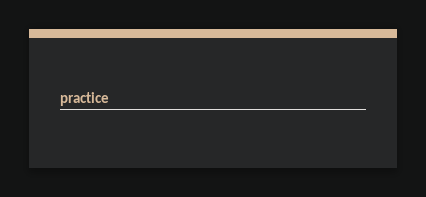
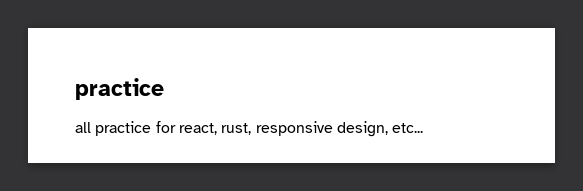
[60,92,109,106] practice -> [75,78,164,100] [75,121,424,137] practice // all practice for react, rust, responsive design, etc...

